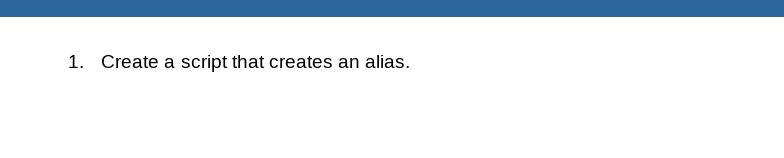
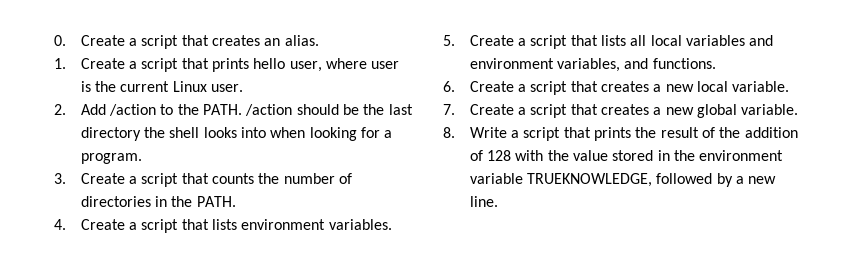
[68,55,84,68] 1. -> [54,35,66,46] 0.
(411, 61) none -> [54,58,400,72] [80,81,243,92] [54,104,413,116] [80,127,393,141] [80,153,142,164] [54,173,352,187] [80,196,236,207] [54,219,392,233] [443,35,774,49] [469,58,716,72] [443,81,790,95] [443,104,799,118] [443,127,798,141] [469,150,784,161] [469,173,777,187] [469,196,498,207] // 1. Create a script that prints hello user, where user is the current Linux user. // 2. Add /action to the PATH. /action should be the last directory the shell looks into when looking for a program. // 3. Create a script that counts the number of directories in the PATH. // 4. Create a script that lists environment variables. // 5. Create a script that lists all local variables and environment variables, and functions. // 6. Create a script that creates a new local variable. // 7. Create a script that creates a new global variable. // 8. Write a script that prints the result of the addition of 128 with the value stored in the environment variable TRUEKNOWLEDGE, followed by a new line.

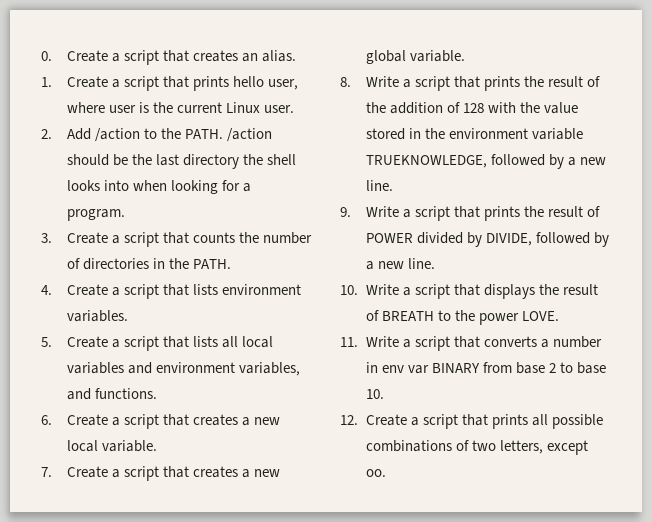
(498, 201) none -> [340,206,601,221] [365,232,610,247] [365,258,435,270] [340,284,599,299] [365,310,560,325] [340,336,603,351] [365,362,607,374] [365,389,384,399] [340,414,604,429] [365,440,589,455] [365,469,386,477] // 9. Write a script that prints the result of POWER divided by DIVIDE, followed by a new line. // 10. Write a script that displays the result of BREATH to the power LOVE. // 11. Write a script that converts a number in env var BINARY from base 2 to base 10. // 12. Create a script that prints all possible combinations of two letters, except oo.

